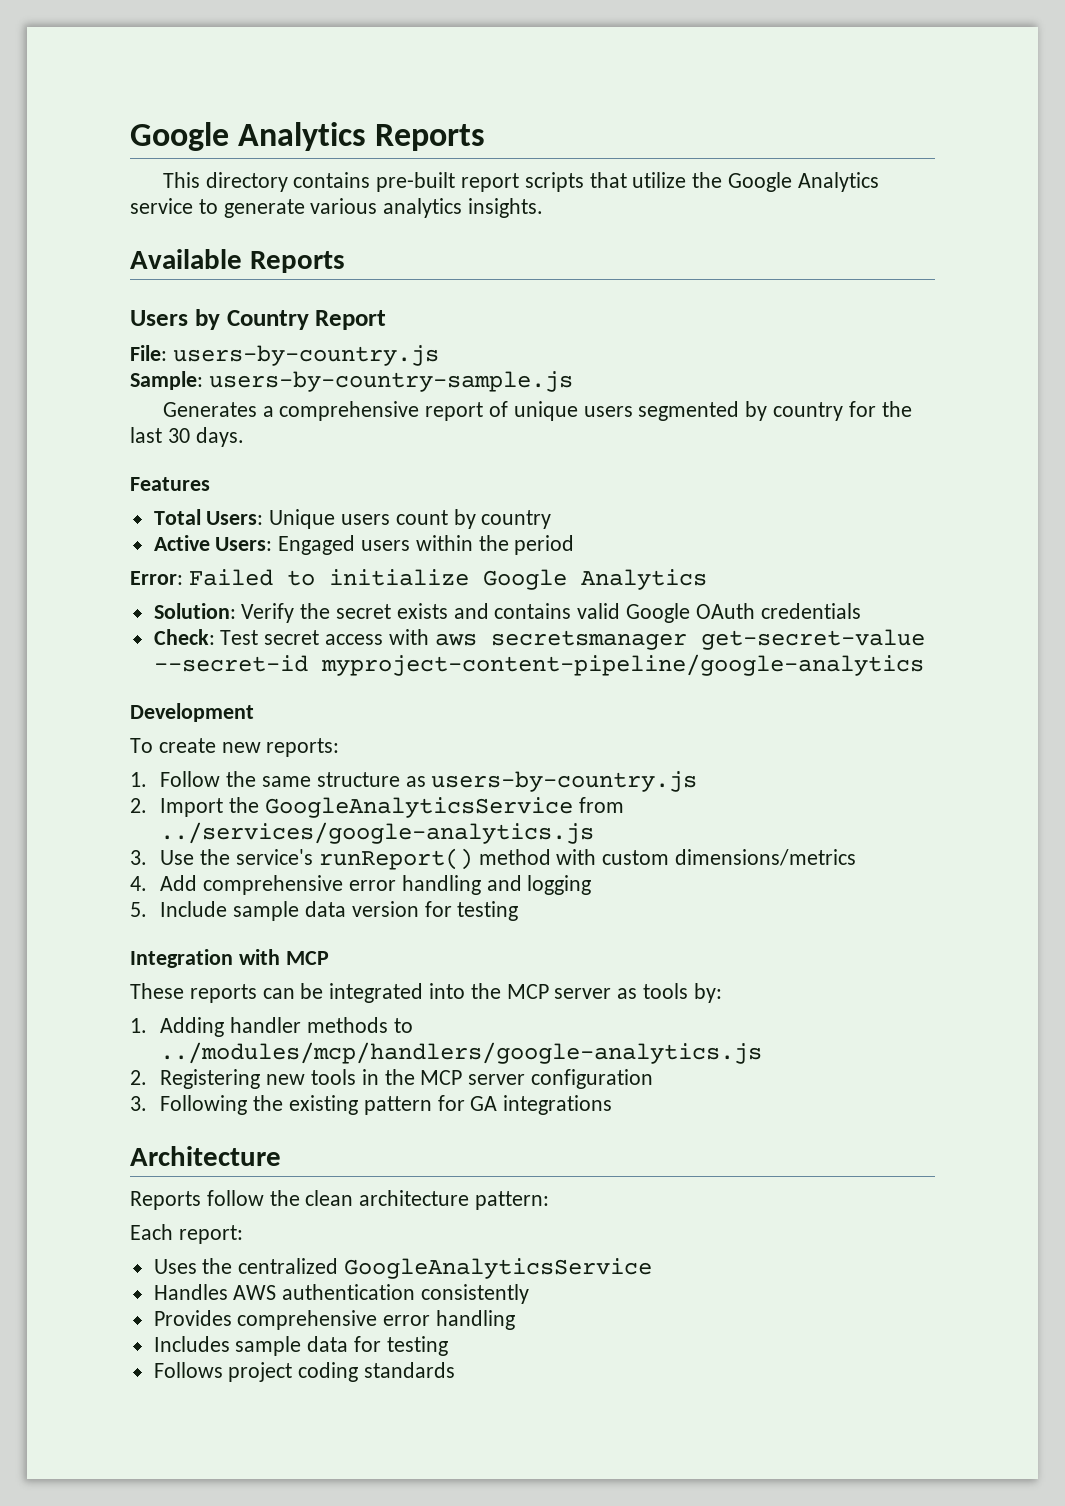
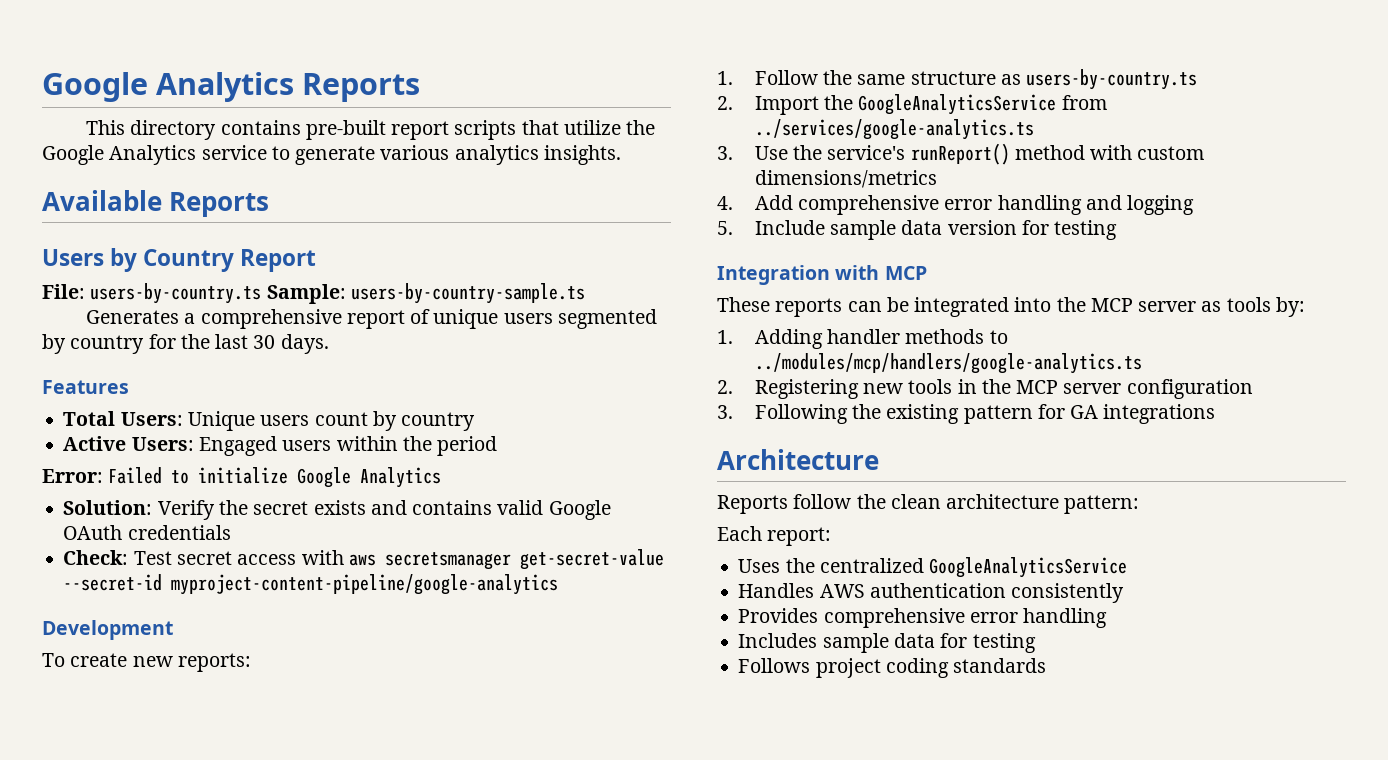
[172,345,439,366] [130,371,573,392] users-by-country.js // Sample: users-by-country-sample.js -> [90,283,585,304] users-by-country.ts Sample: users-by-country-sample.ts
[431,771,698,792] users-by-country.js -> [1026,69,1198,90] users-by-country.ts
[160,822,595,844] ../services/google-analytics.js -> [754,119,1034,140] ../services/google-analytics.ts
[160,1042,763,1064] ../modules/mcp/handlers/google-analytics.js -> [754,353,1142,374] ../modules/mcp/handlers/google-analytics.ts

